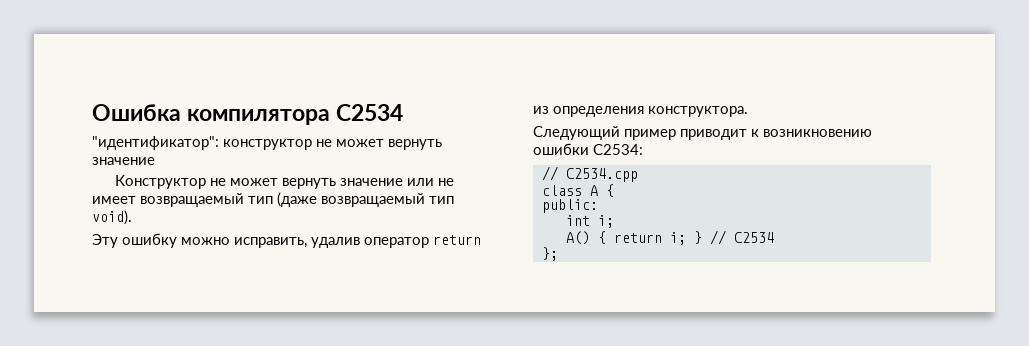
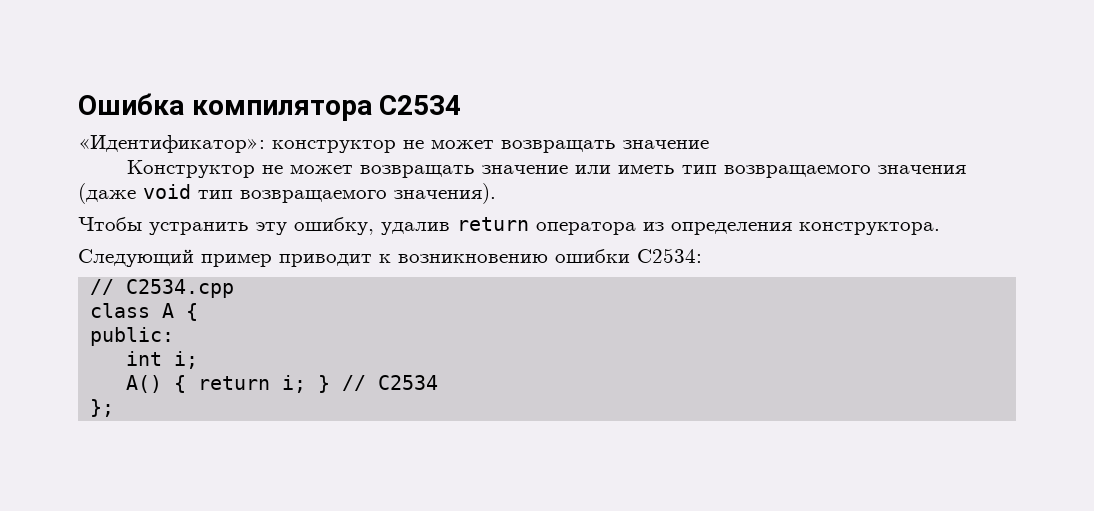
[92,136,219,150] "идентификатор": -> [78,135,265,153] «Идентификатор»:
[388,139,442,150] вернуть -> [501,140,616,153] возвращать
[282,178,337,189] вернуть -> [360,165,476,178] возвращать
[438,178,455,186] [92,192,454,207] [92,210,132,225] [92,233,481,248] не имеет возвращаемый тип (даже возвращаемый тип void). // Эту ошибку можно исправить, удалив оператор return -> [618,165,967,178] [78,183,496,204] [78,217,636,235] иметь тип возвращаемого значения (даже void тип возвращаемого значения). // Чтобы устранить эту ошибку, удалив return оператора

